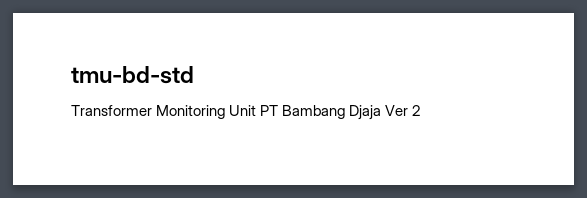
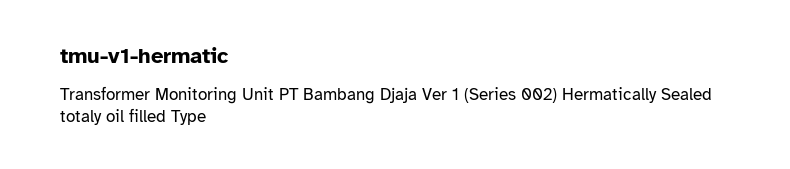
[71,66,194,84] tmu-bd-std -> [60,47,229,63] tmu-v1-hermatic
[412,105,421,116] 2 -> [452,87,712,103] [60,108,206,125] 1 (Series 002) Hermatically Sealed totaly oil filled Type

